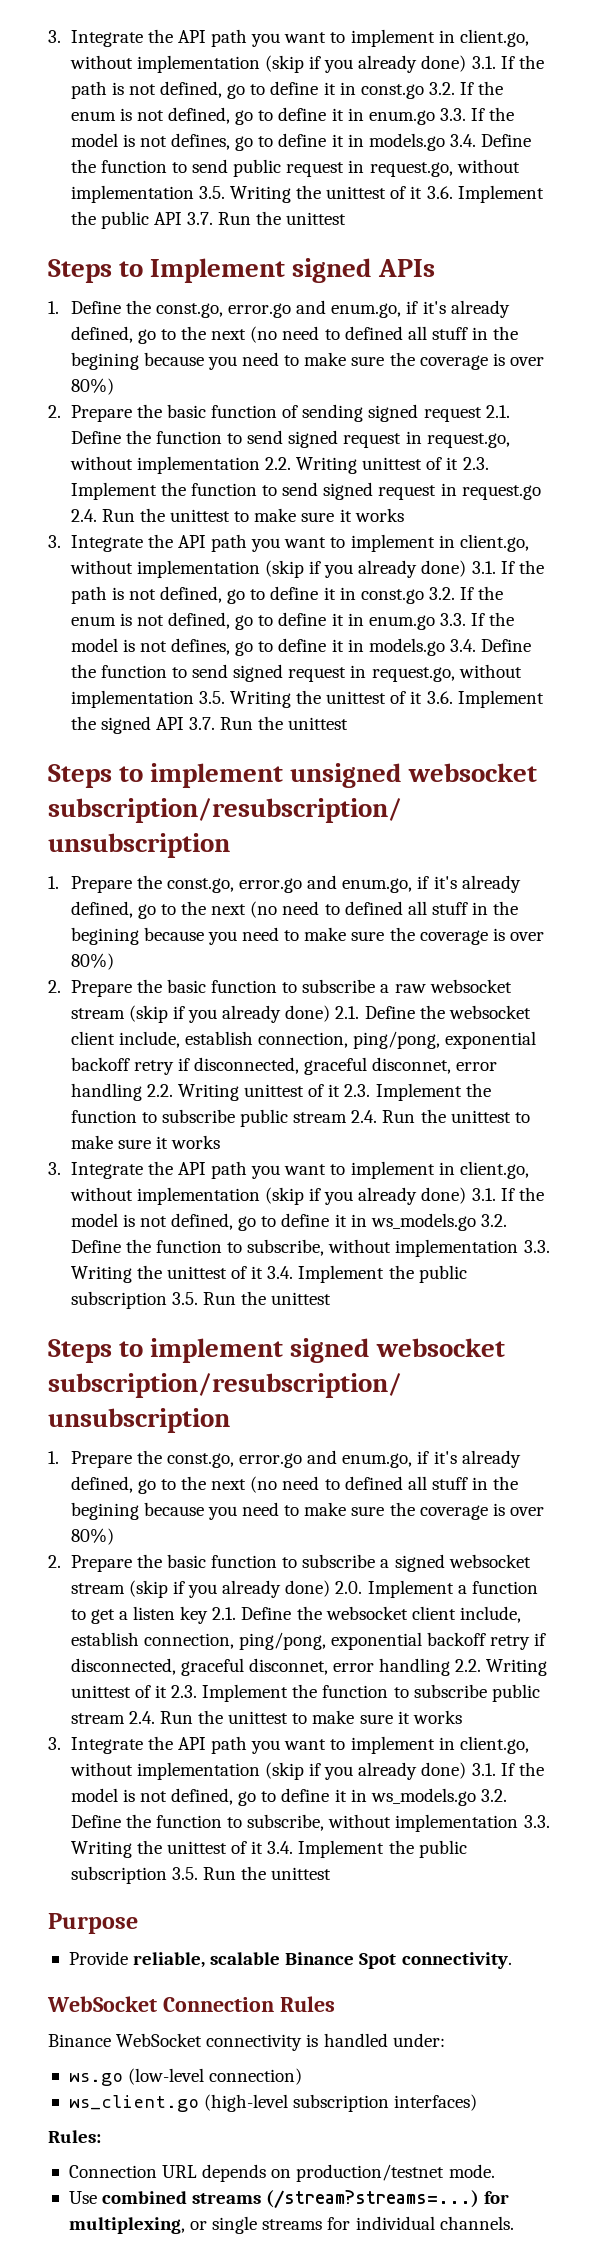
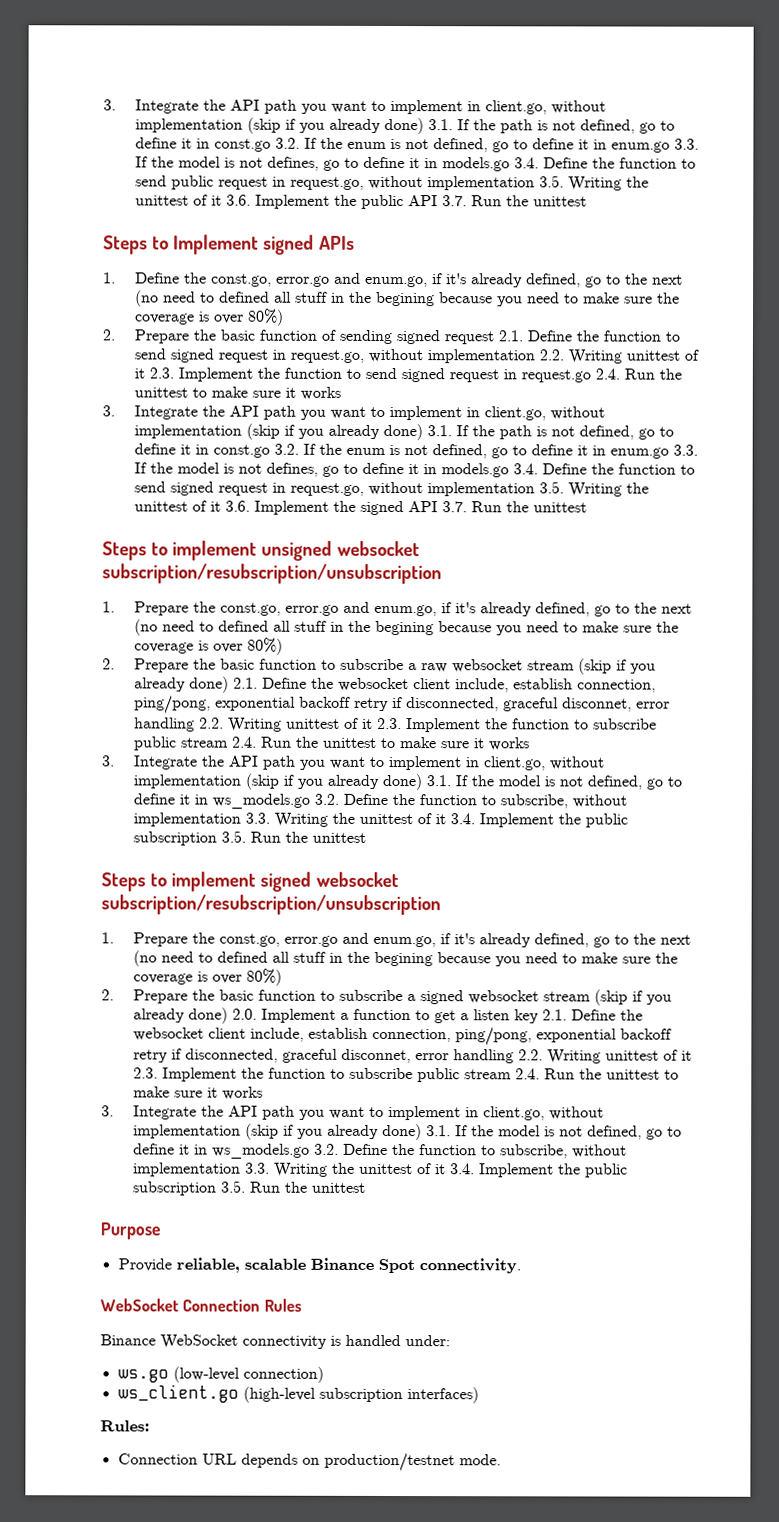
[68,2190,510,2208] [68,2216,514,2234] // Use combined streams (/stream?streams=...) for multiplexing, or single streams for individual channels. -> (501, 1460) none

